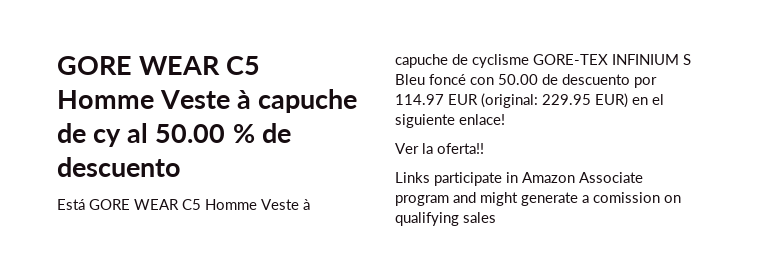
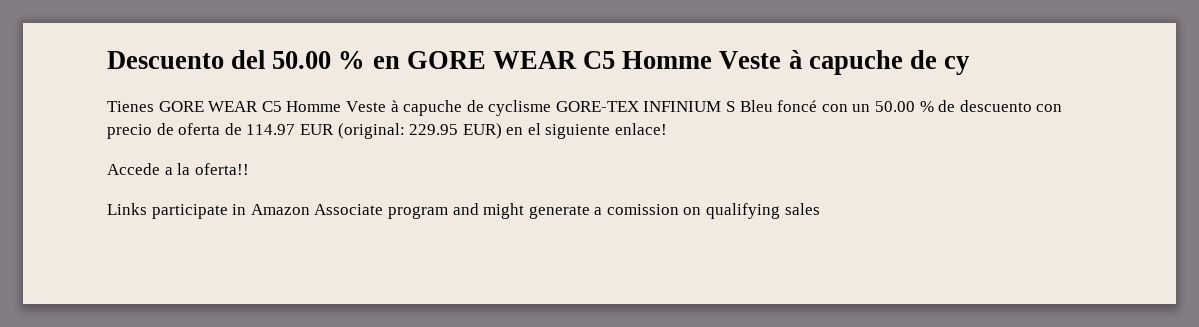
(57, 65) none -> [107,50,400,69] Descuento del 50.00 % en
[127,123,291,143] [57,157,181,177] [57,199,85,210] al 50.00 % de descuento // Está -> [107,101,154,112] // Tienes
[498,74,657,88] 50.00 de descuento por -> [852,100,1063,112] [107,123,242,139] un 50.00 % de descuento con precio de oferta de
[395,143,419,154] Ver -> [107,163,173,175] Accede a

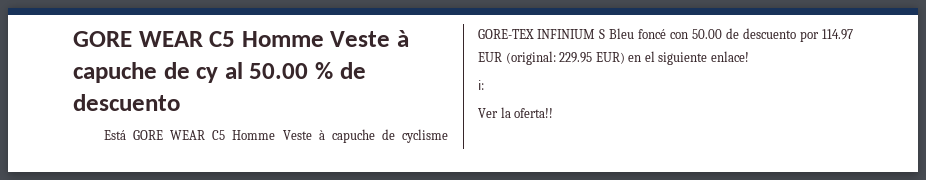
[107,50,400,69] Descuento del 50.00 % en -> (73, 39) none
[107,101,154,112] // Tienes -> [224,62,366,79] [73,94,180,111] [103,130,126,140] al 50.00 % de descuento // Está
[852,100,1063,112] [107,123,242,139] un 50.00 % de descuento con precio de oferta de -> [692,28,819,42] 50.00 de descuento por
[107,163,173,175] Accede a -> [478,80,484,90] [478,108,498,118] ℹ: // Ver
[107,203,820,219] // Links participate in Amazon Associate program and might generate a comission on qualifying sales -> (554, 113) none

